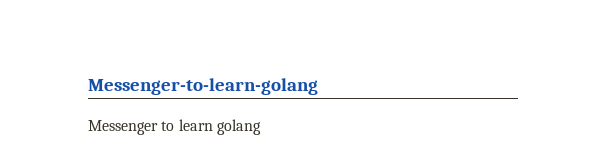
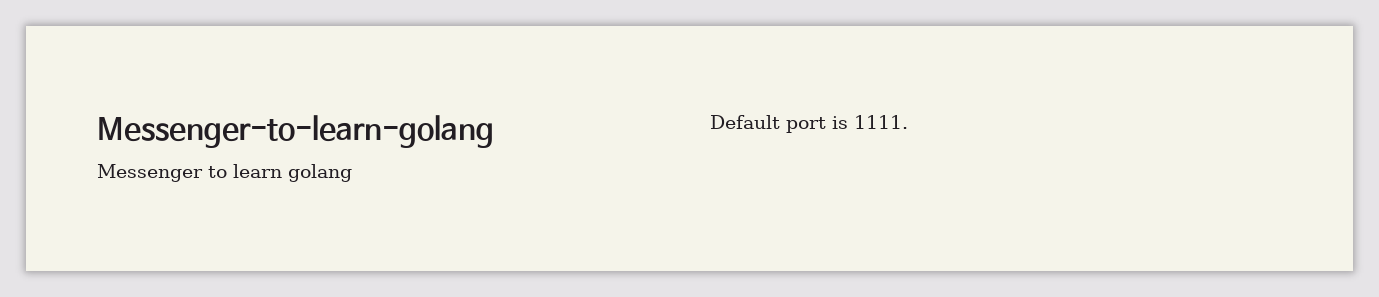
(261, 127) none -> [710,115,908,133] // Default port is 1111.

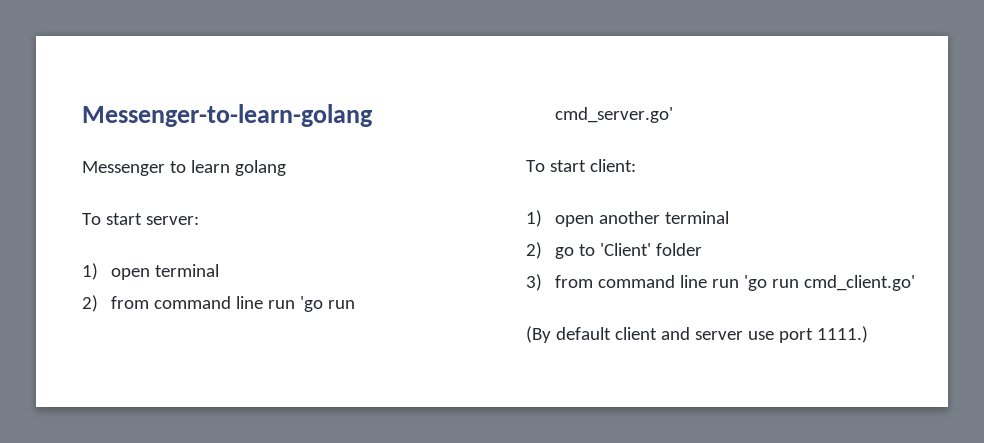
[710,115,908,133] Default port is 1111. -> [82,213,199,225] [82,263,219,280] [82,295,355,312] [554,107,673,123] [526,159,636,172] [526,210,729,227] [526,242,702,259] [526,274,915,291] [526,326,868,343] To start server: // 1) open terminal // 2) from command line run 'go run cmd_server.go' // To start client: // 1) open another terminal // 2) go to 'Client' folder // 3) from command line run 'go run cmd_client.go' // (By default client and server use port 1111.)

